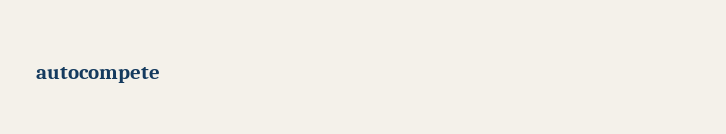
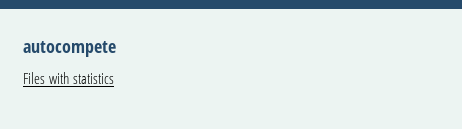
(160, 75) none -> [23,72,115,84] // Files with statistics

